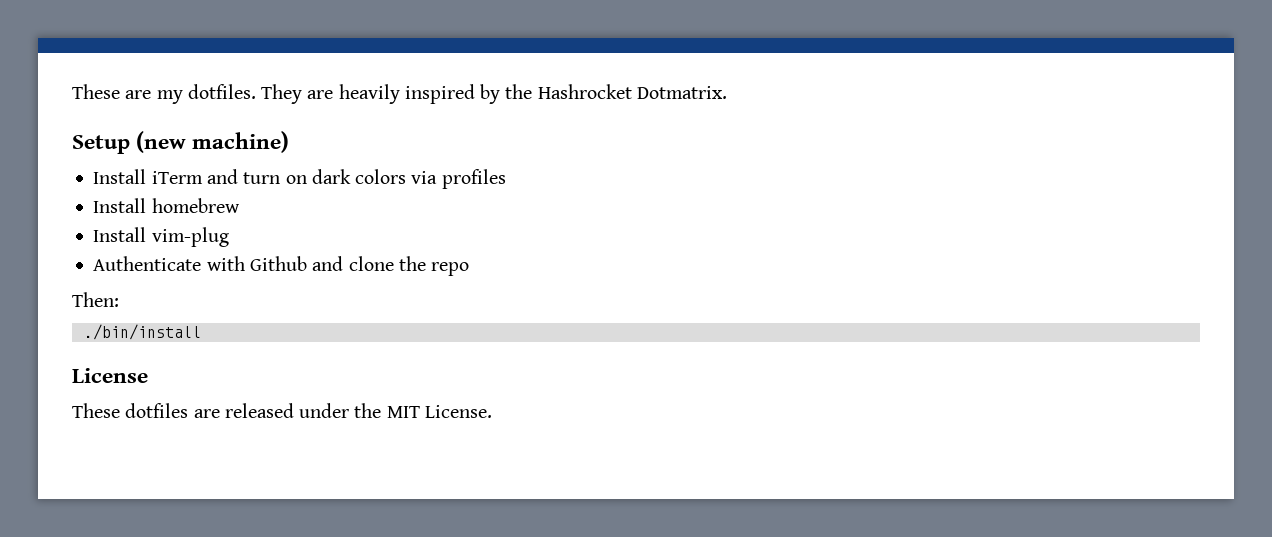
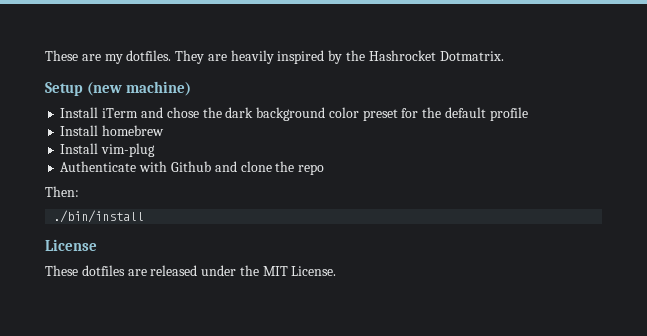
[243,169,506,189] turn on dark colors via profiles -> [166,107,528,121] chose the dark background color preset for the default profile

